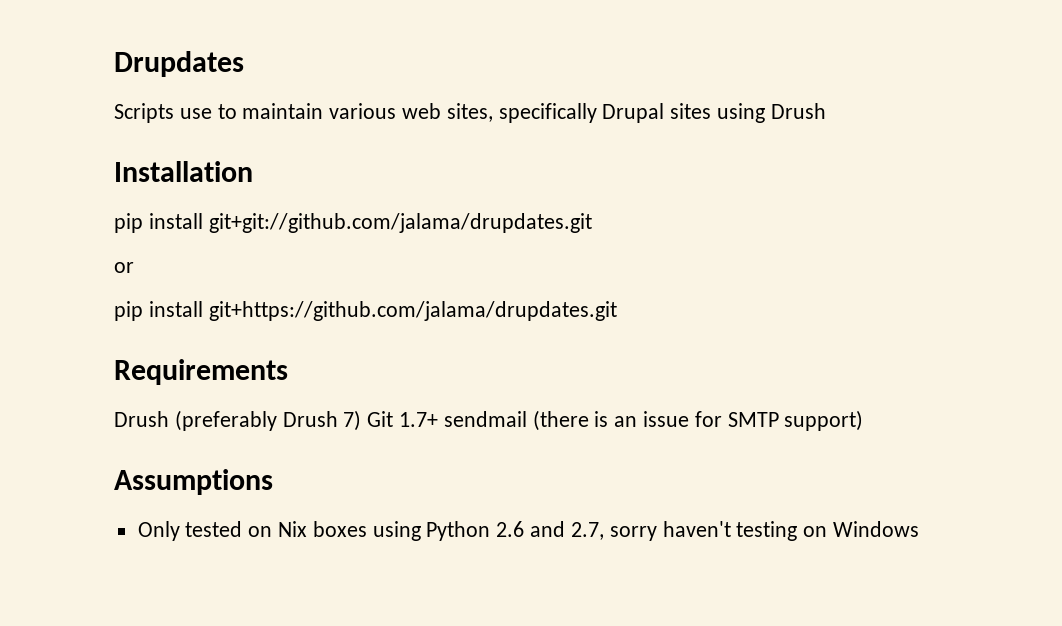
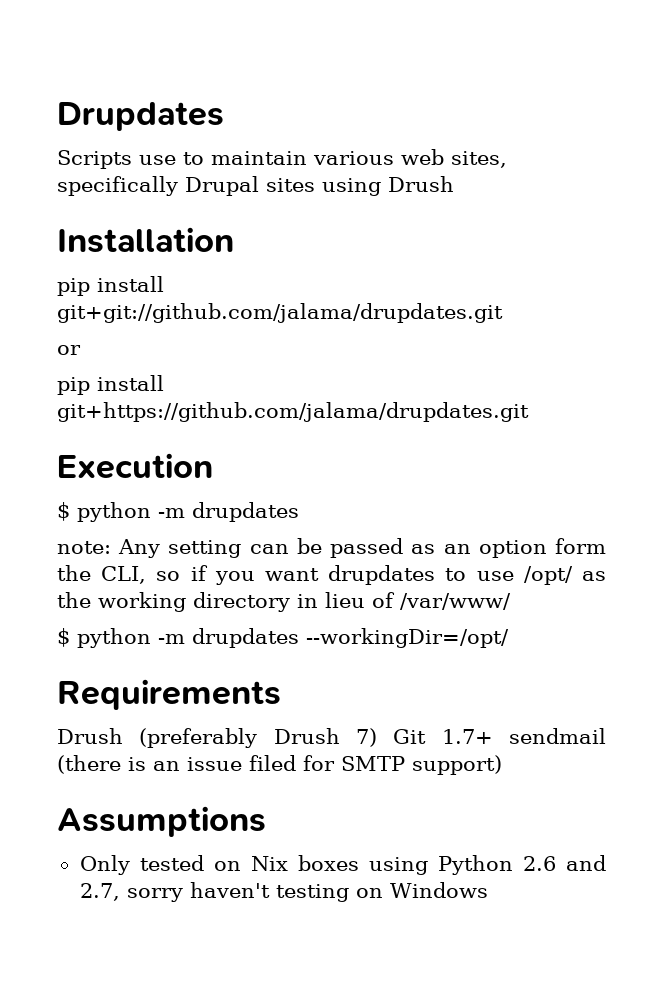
(617, 311) none -> [57,453,213,479] [57,502,299,522] [57,538,606,558] [57,565,606,585] [57,592,511,612] [57,628,509,648] // Execution // $ python -m drupdates // note: Any setting can be passed as an option form the CLI, so if you want drupdates to use /opt/ as the working directory in lieu of /var/www/ // $ python -m drupdates --workingDir=/opt/
(690, 419) none -> [249,755,296,771] filed

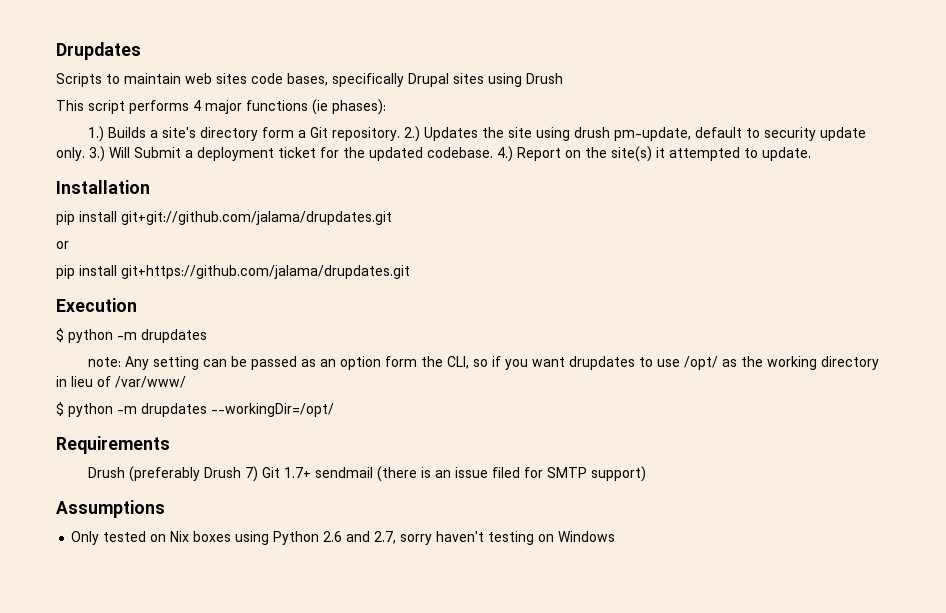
[139,155,176,165] use -> (102, 80) none
[313,149,507,168] various web sites, -> [185,73,328,86] web sites code bases,
(454, 184) none -> [56,99,386,115] [88,126,867,142] [56,146,811,162] // This script performs 4 major functions (ie phases): // 1.) Builds a site's directory form a Git repository. 2.) Updates the site using drush pm-update, default to security update only. 3.) Will Submit a deployment ticket for the updated codebase. 4.) Report on the site(s) it attempted to update.

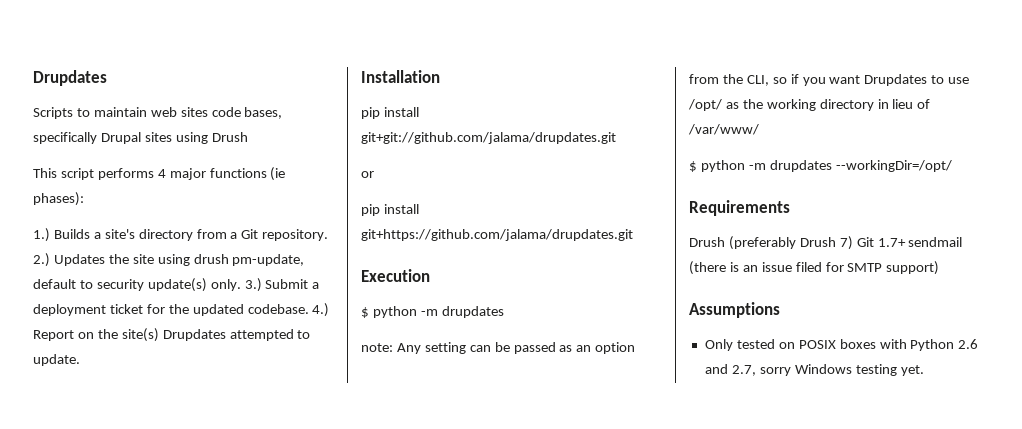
[262,127,295,138] form -> [196,229,227,239] from
[820,127,867,141] update -> [147,278,207,292] update(s)
[109,147,130,158] Will -> (262, 285) none
[656,147,665,158] it -> [162,329,226,341] Drupdates
[385,356,418,367] form -> [689,74,719,84] from
[569,356,636,370] drupdates -> [864,74,928,86] Drupdates
[170,531,270,545] Nix boxes using -> [798,339,907,349] POSIX boxes with
[436,531,616,545] haven't testing on Windows -> [794,364,924,376] Windows testing yet.

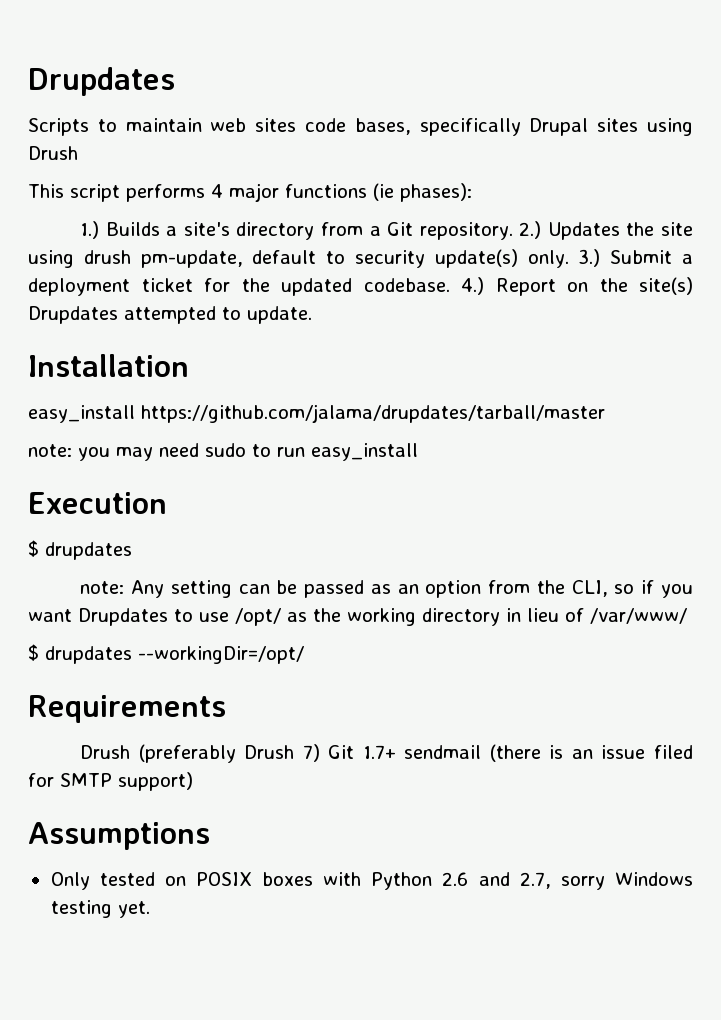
[361,107,419,119] [361,132,616,144] [361,171,374,178] [361,204,419,216] [361,229,633,241] pip install git+git://github.com/jalama/drupdates.git // or // pip install git+https://github.com/jalama/drupdates.git -> [28,404,605,423] [28,443,418,461] easy_install https://github.com/jalama/drupdates/tarball/master // note: you may need sudo to run easy_install
[372,306,438,318] python -m -> (39, 548) none
[700,160,766,172] python -m -> (39, 652) none

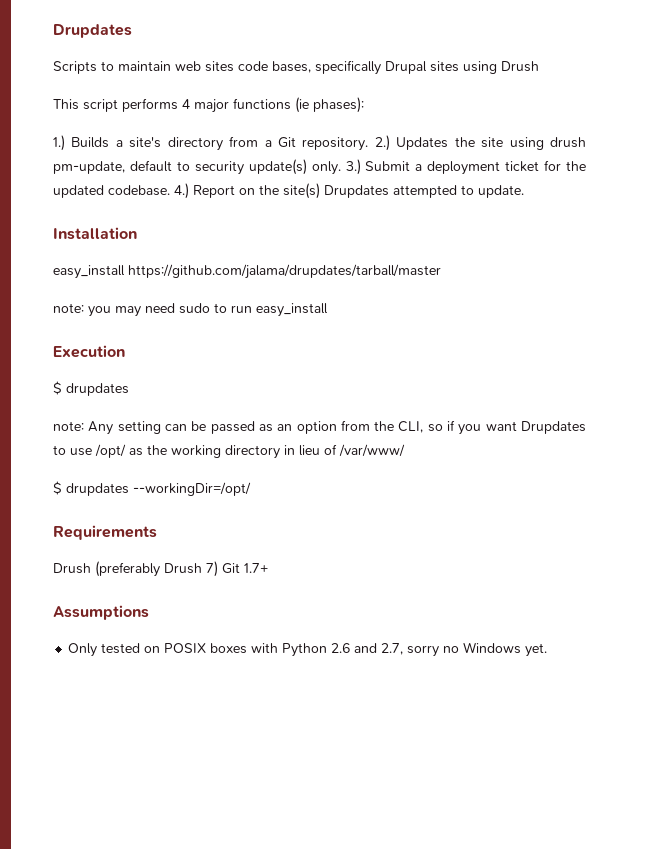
[404,744,693,762] [28,772,193,791] sendmail (there is an issue filed for SMTP support) -> (268, 568) none
[615,872,693,886] [50,900,112,918] Windows testing -> [443,642,522,654] no Windows

